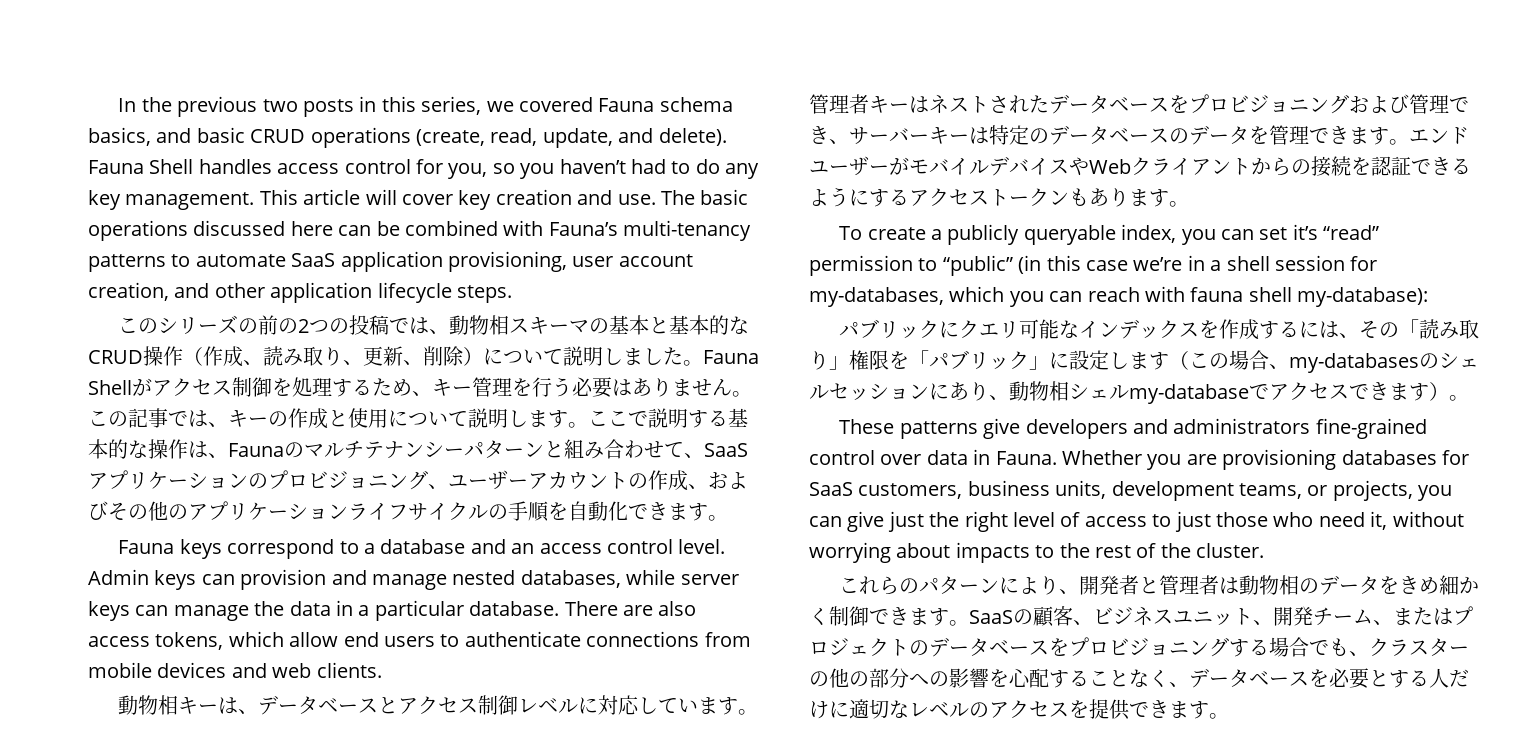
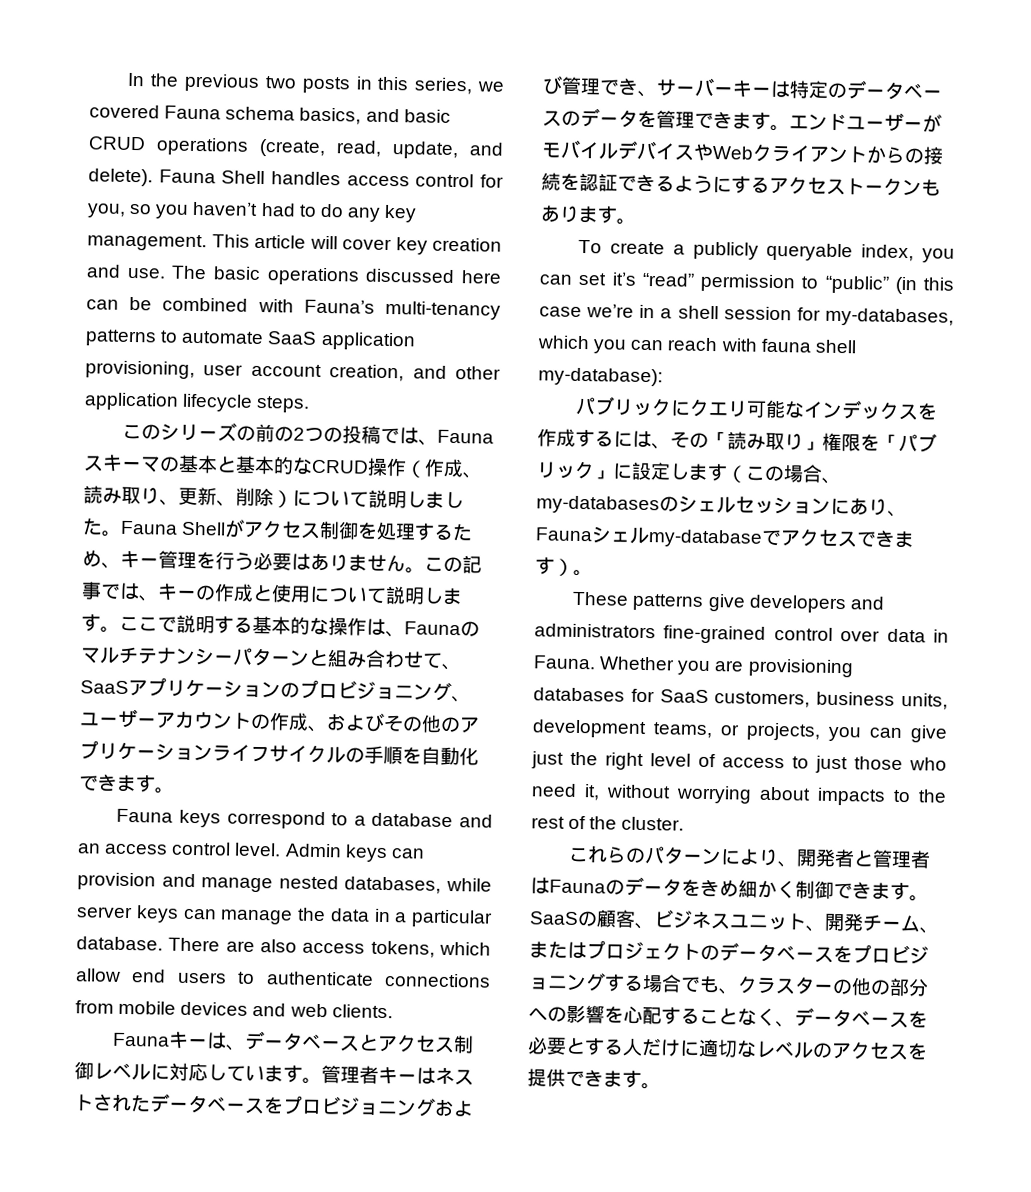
[449,315,510,335] 動物相 -> [437,429,495,444] Fauna
[118,695,179,715] 動物相 -> [112,1032,171,1047] Fauna
[1009,381,1069,401] 動物相 -> [535,527,593,542] Fauna
[1239,575,1300,595] 動物相 -> [549,879,606,894] Fauna

